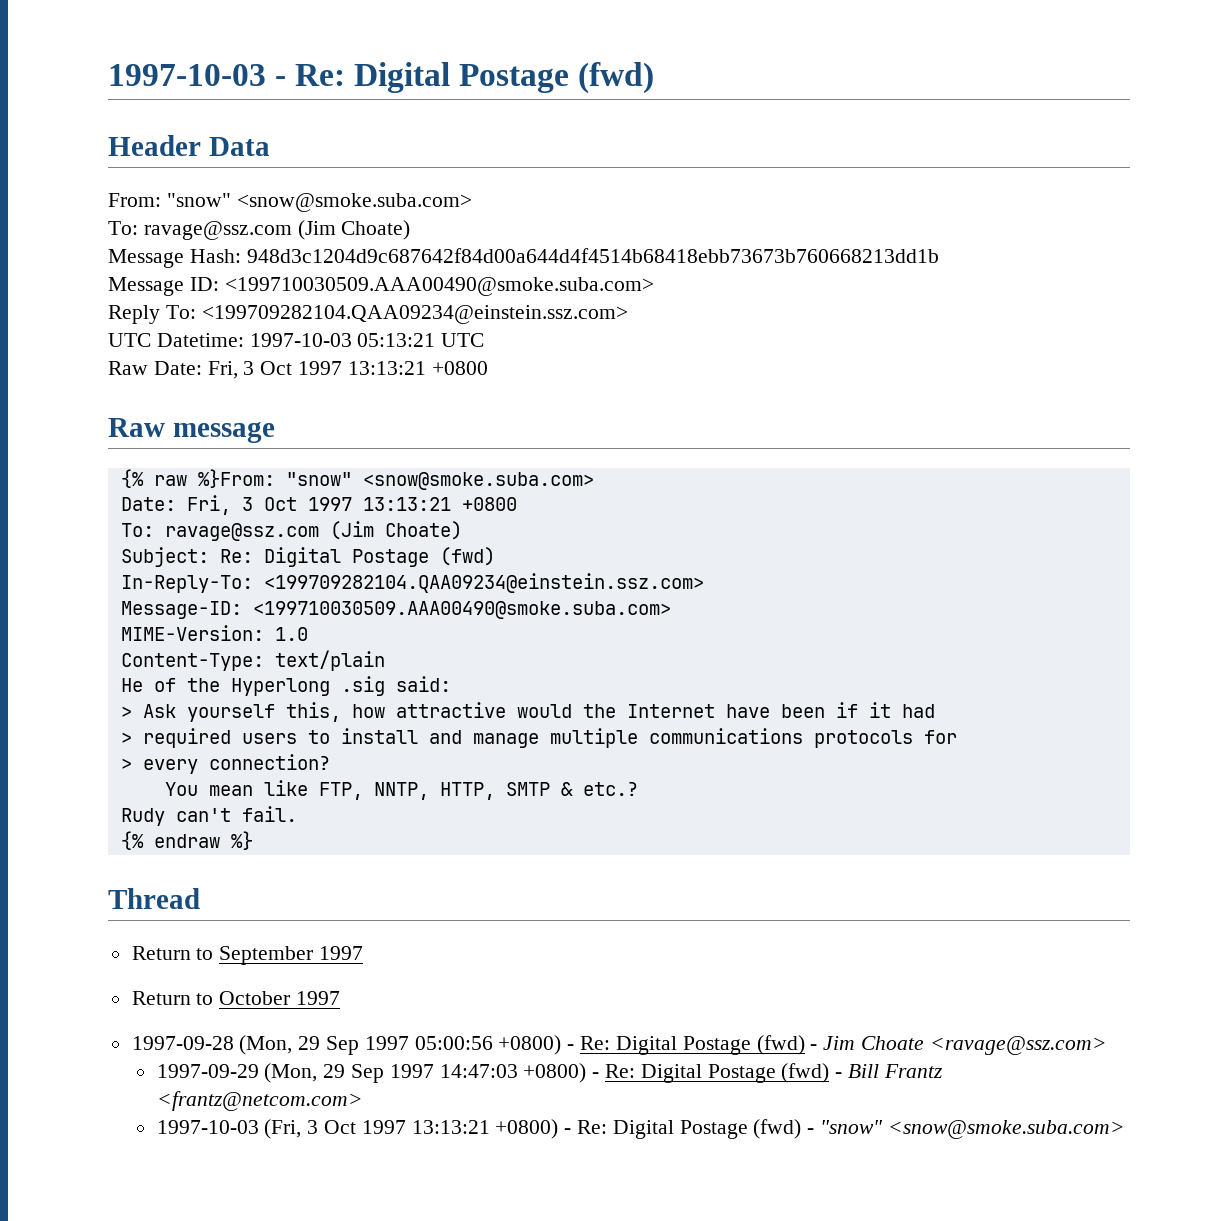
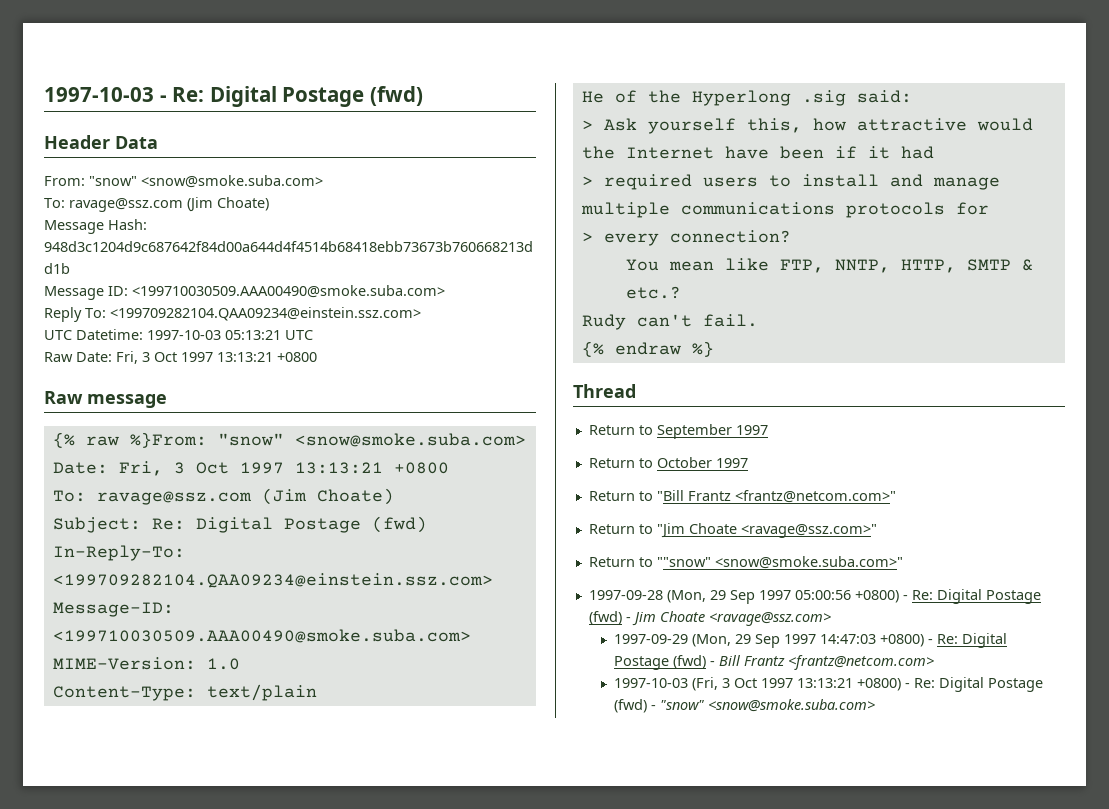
(341, 998) none -> [588,490,896,503] [588,523,877,538] [588,556,903,569] // Return to "Bill Frantz <frantz@netcom.com>" // Return to "Jim Choate <ravage@ssz.com>" // Return to ""snow" <snow@smoke.suba.com>"

